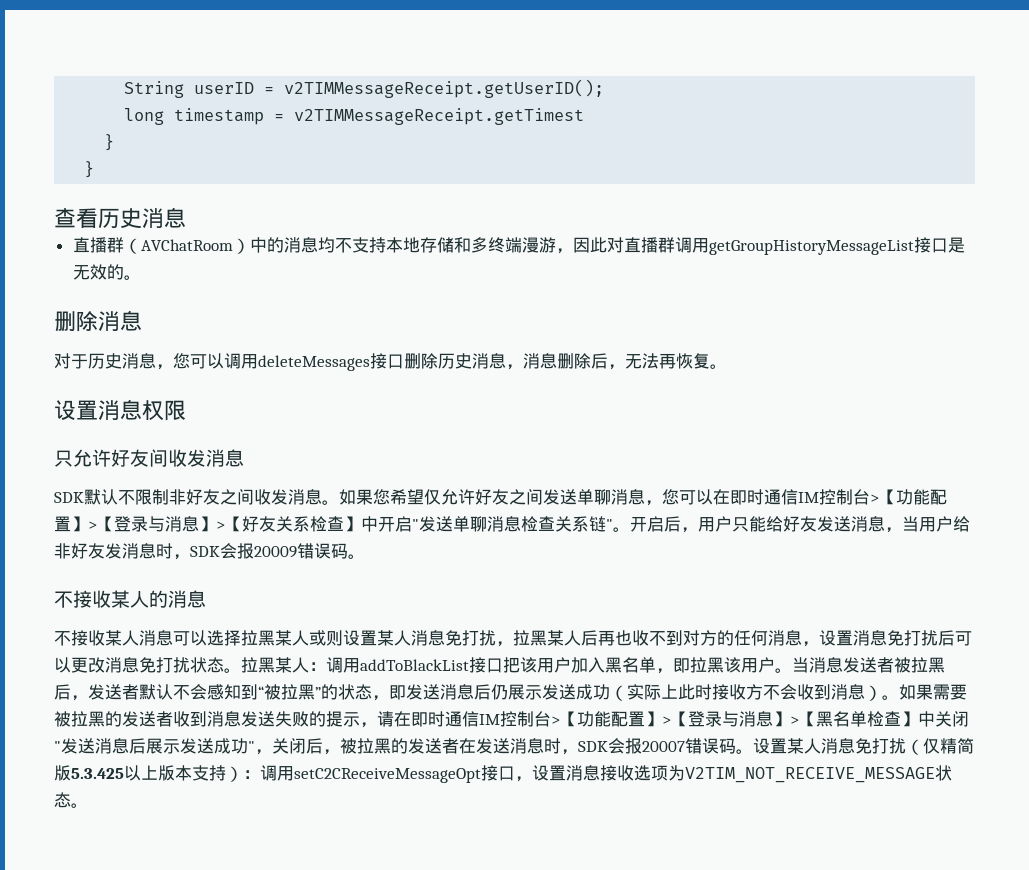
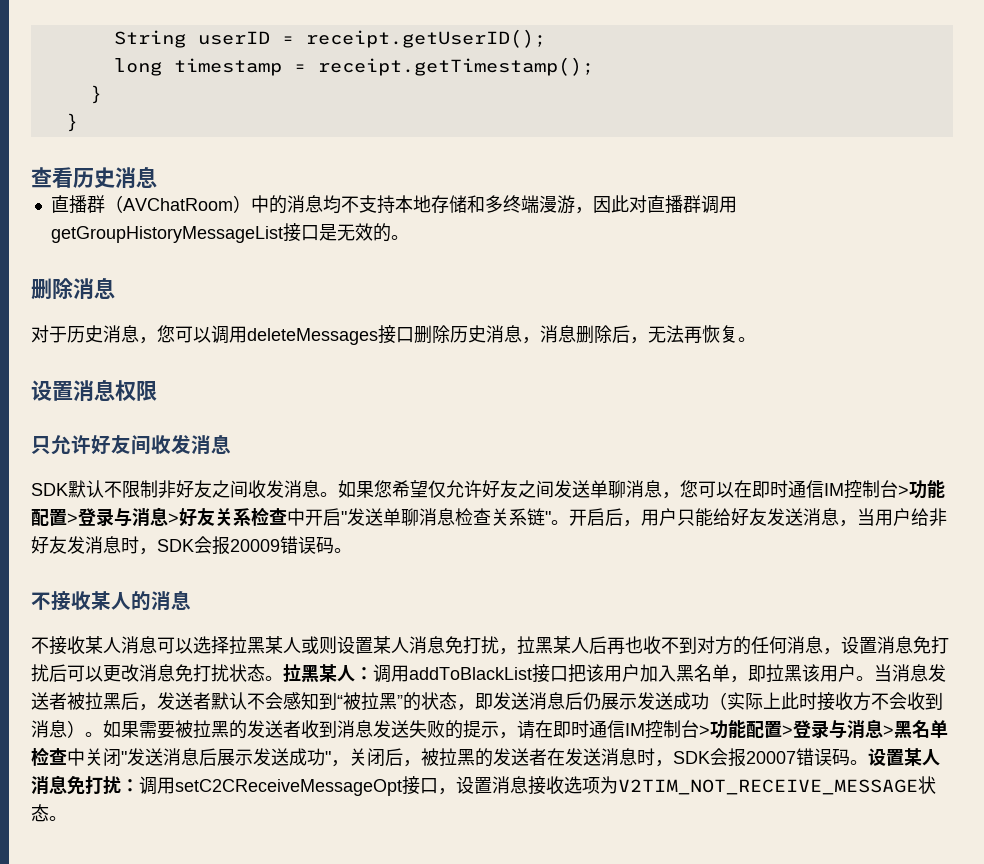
[284,79,605,98] v2TIMMessageReceipt.getUserID(); -> [305,29,546,48] receipt.getUserID();
[294,108,585,125] v2TIMMessageReceipt.getTimest -> [317,57,594,76] receipt.getTimestamp();
[879,489,947,505] [54,516,242,532] 【功能配置】>【登录与消息】>【 -> [909,480,945,499] [31,507,179,527] 功能配置>登录与消息>
[344,516,361,532] 】 -> (287, 516) none
[560,711,816,727] 【功能配置】>【登录与消息】>【 -> [710,719,894,739] 功能配置>登录与消息>
[901,711,918,727] 】 -> (67, 756) none
[906,738,974,755] [54,765,243,782] （仅精简版5.3.425以上版本支持） -> (121, 785) none

